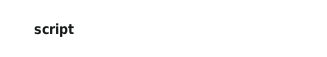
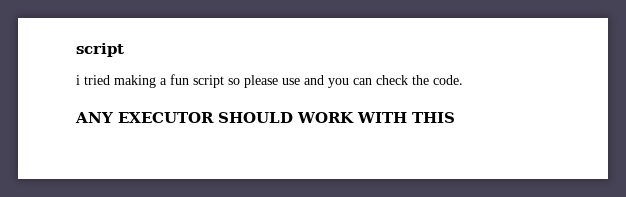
[34,23,74,37] script -> [76,43,124,57] [76,74,463,88] [75,112,455,123] script // i tried making a fun script so please use and you can check the code. // ANY EXECUTOR SHOULD WORK WITH THIS

